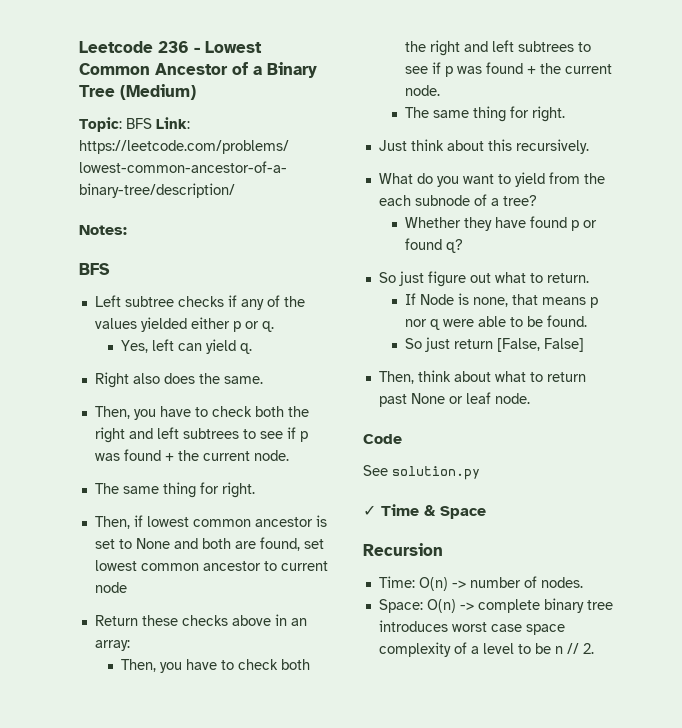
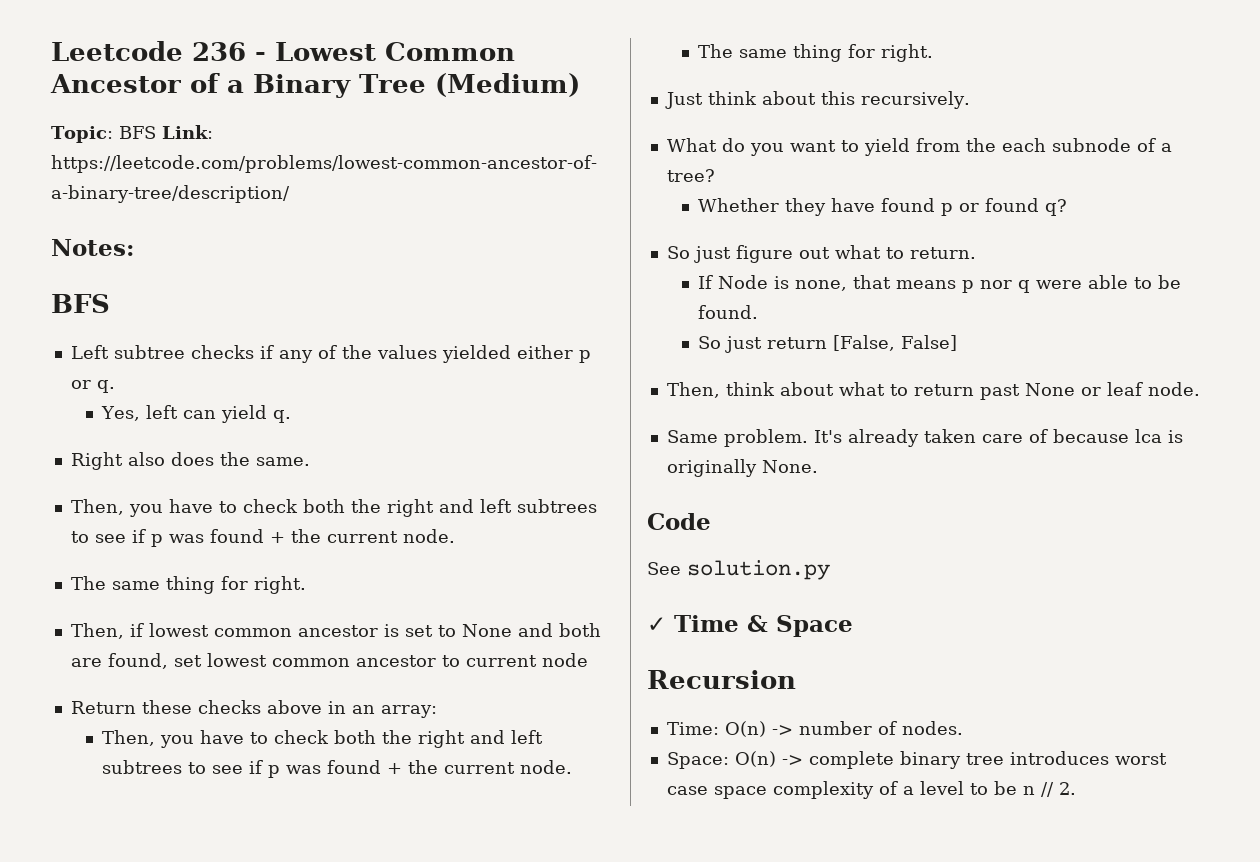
(530, 398) none -> [666,429,1183,447] [666,459,818,477] // Same problem. It's already taken care of because lca is originally None.

